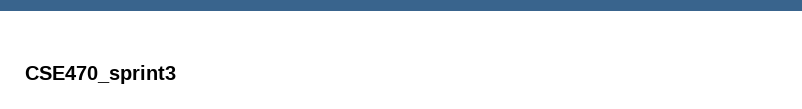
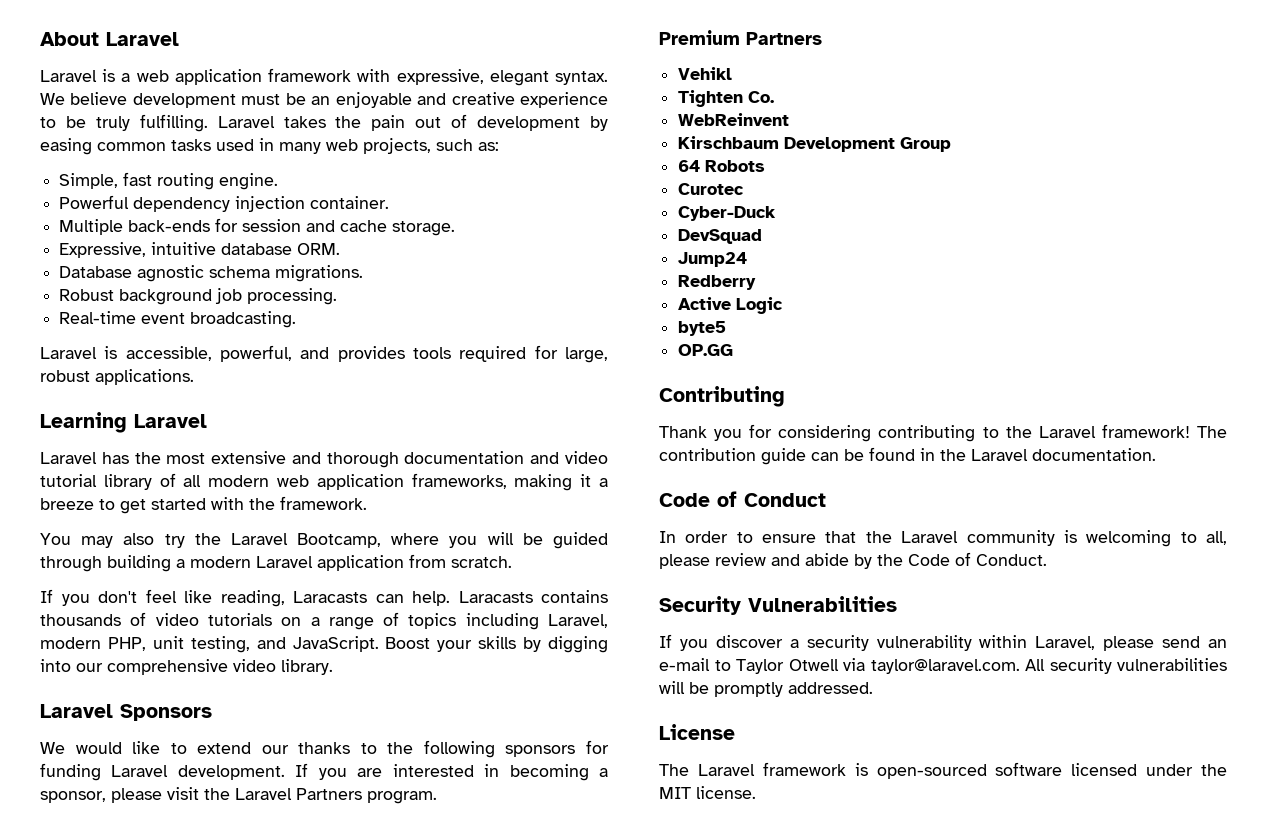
[25,65,176,84] CSE470_sprint3 -> [40,32,179,46] [40,68,608,86] [40,92,609,108] [40,114,609,132] [40,138,499,155] [59,172,279,190] [59,195,390,212] [59,218,456,236] [59,242,341,258] [59,265,364,282] [59,288,338,305] [59,311,297,328] [40,345,608,363] [40,369,194,385] [40,412,207,433] [40,451,608,468] [40,473,608,491] [40,496,367,514] [40,532,608,549] [40,554,512,572] [40,589,608,607] [40,612,609,630] [40,636,608,653] [40,659,333,675] [40,704,212,721] [40,740,609,758] [40,763,609,781] [40,787,437,804] [659,30,822,45] [678,67,733,80] [678,90,775,107] [678,113,790,126] [678,136,952,152] [678,160,766,172] [678,183,745,195] [678,206,777,221] [678,229,763,244] [678,252,748,267] [678,275,757,290] [678,297,784,314] [678,321,727,336] [678,344,734,356] [659,386,785,407] [659,424,1227,442] [659,447,1156,465] [659,491,826,507] [659,530,1227,547] [659,552,1047,569] [659,596,897,615] [659,634,1227,651] [659,658,1227,674] [659,681,873,697] [659,724,735,740] [659,762,1227,779] [659,786,756,799] About Laravel // Laravel is a web application framework with expressive, elegant syntax. We believe development must be an enjoyable and creative experience to be truly fulfilling. Laravel takes the pain out of development by easing common tasks used in many web projects, such as: // Simple, fast routing engine. // Powerful dependency injection container. // Multiple back-ends for session and cache storage. // Expressive, intuitive database ORM. // Database agnostic schema migrations. // Robust background job processing. // Real-time event broadcasting. // Laravel is accessible, powerful, and provides tools required for large, robust applications. // Learning Laravel // Laravel has the most extensive and thorough documentation and video tutorial library of all modern web application frameworks, making it a breeze to get started with the framework. // You may also try the Laravel Bootcamp, where you will be guided through building a modern Laravel application from scratch. // If you don't feel like reading, Laracasts can help. Laracasts contains thousands of video tutorials on a range of topics including Laravel, modern PHP, unit testing, and JavaScript. Boost your skills by digging into our comprehensive video library. // Laravel Sponsors // We would like to extend our thanks to the following sponsors for funding Laravel development. If you are interested in becoming a sponsor, please visit the Laravel Partners program. // Premium Partners // Vehikl // Tighten Co. // WebReinvent // Kirschbaum Development Group // 64 Robots // Curotec // Cyber-Duck // DevSquad // Jump24 // Redberry // Active Logic // byte5 // OP.GG // Contributing // Thank you for considering contributing to the Laravel framework! The contribution guide can be found in the Laravel documentation. // Code of Conduct // In order to ensure that the Laravel community is welcoming to all, please review and abide by the Code of Conduct. // Security Vulnerabilities // If you discover a security vulnerability within Laravel, please send an e-mail to Taylor Otwell via taylor@laravel.com. All security vulnerabilities will be promptly addressed. // License // The Laravel framework is open-sourced software licensed under the MIT license.

